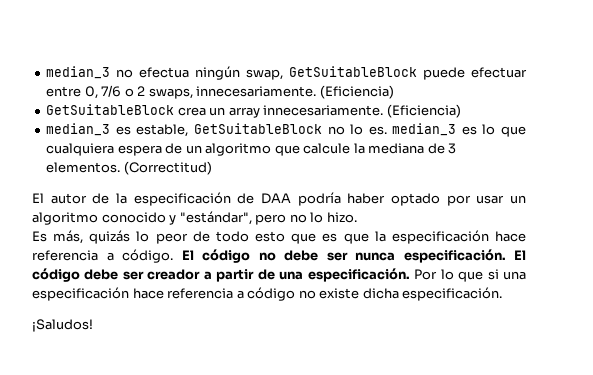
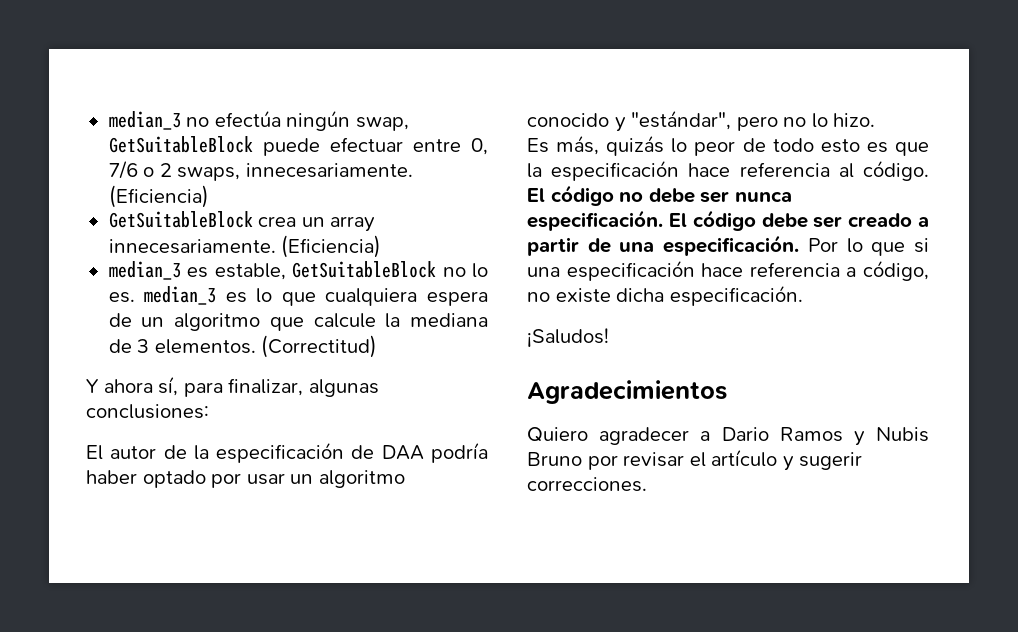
[139,67,190,78] efectua -> [214,110,281,127] efectúa
(212, 168) none -> [86,376,379,397] [86,404,209,419] // Y ahora sí, para finalizar, algunas conclusiones:
[291,233,317,244] que -> (860, 146) none
[106,252,114,261] a -> [838,163,854,178] al
[147,269,201,280] creador -> [848,213,913,228] creado
[247,287,296,301] código -> [863,260,929,281] código,
(93, 325) none -> [527,380,727,404] [527,427,930,446] [527,449,863,471] [527,477,647,492] // Agradecimientos // Quiero agradecer a Dario Ramos y Nubis Bruno por revisar el artículo y sugerir correcciones.

